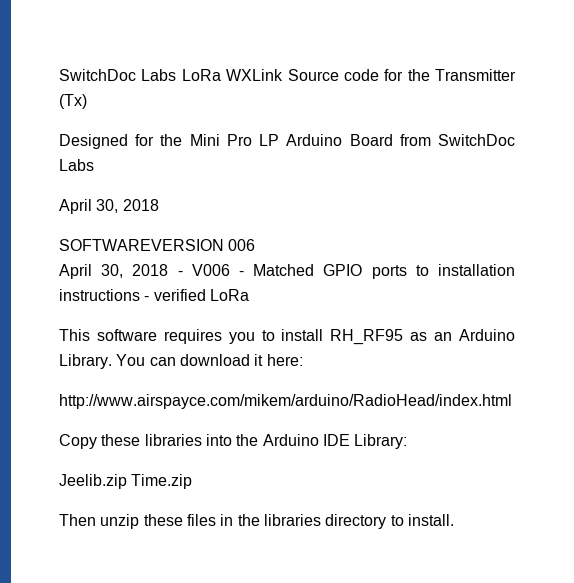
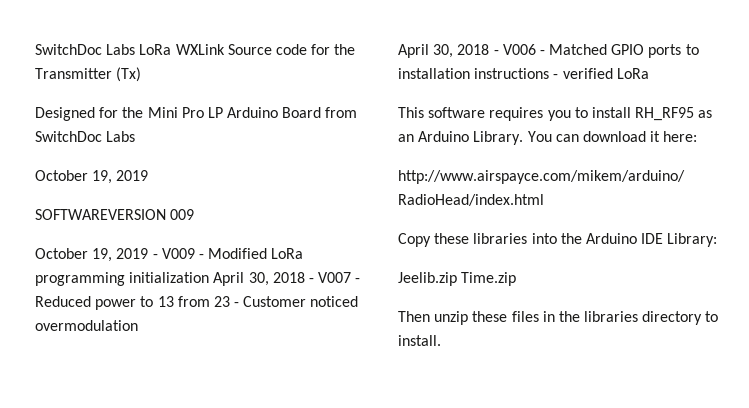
[59,199,159,214] [59,239,256,251] April 30, 2018 // SOFTWAREVERSION 006 -> [35,170,149,184] [35,209,195,220] [35,248,304,262] [35,272,361,286] [35,296,359,310] [35,320,138,331] October 19, 2019 // SOFTWAREVERSION 009 // October 19, 2019 - V009 - Modified LoRa programming initialization April 30, 2018 - V007 - Reduced power to 13 from 23 - Customer noticed overmodulation

